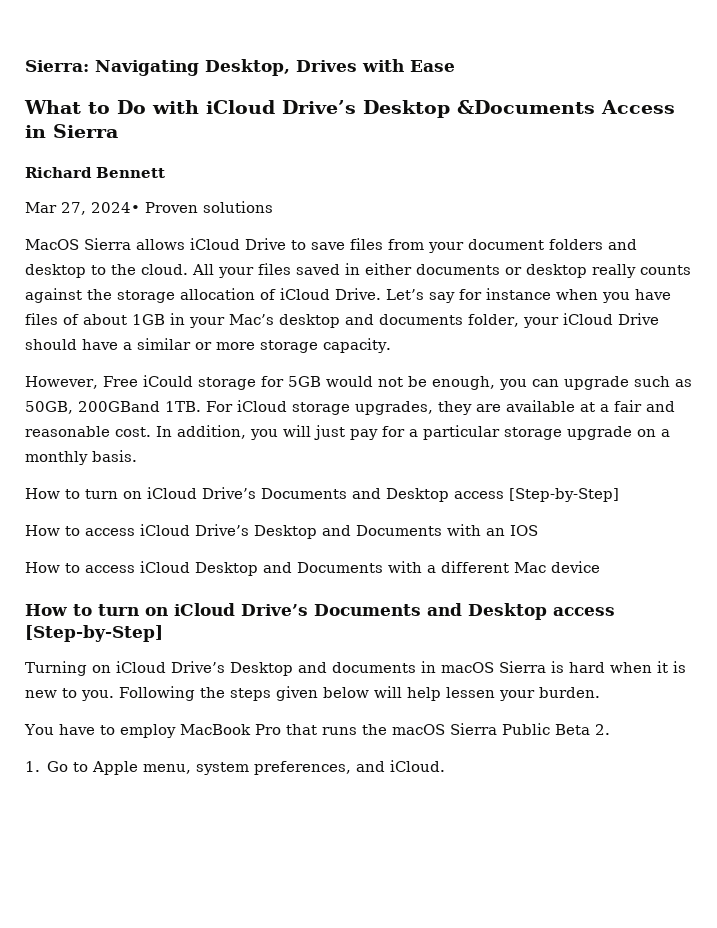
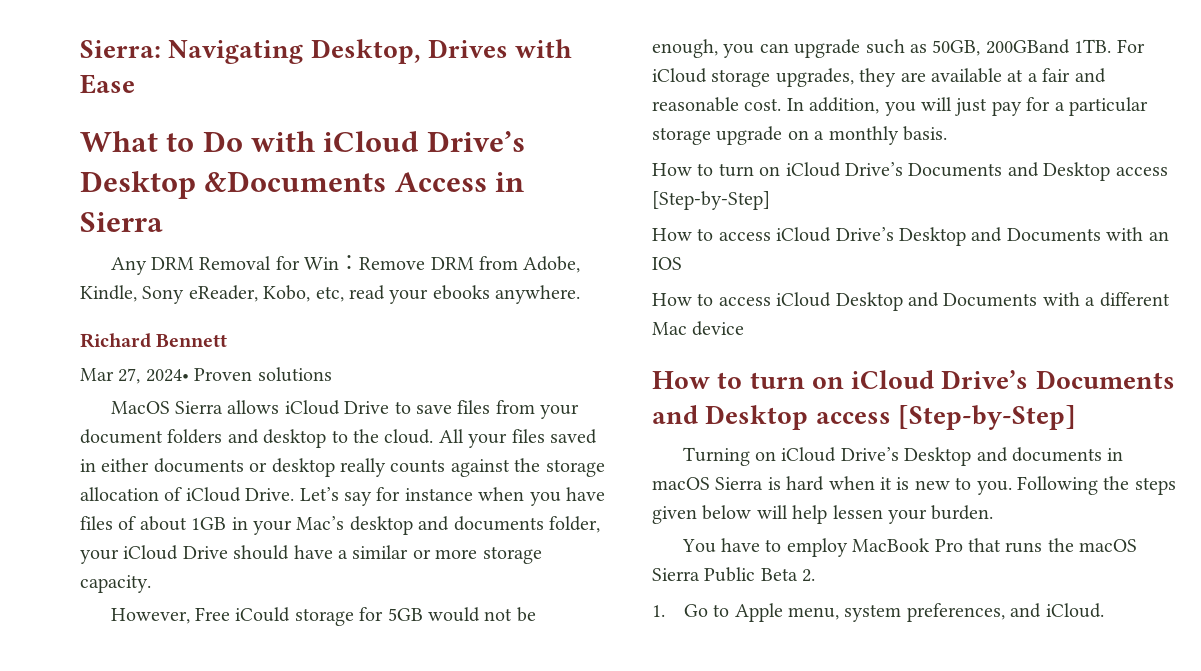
(118, 131) none -> [110,255,581,275] [80,285,581,304] // Any DRM Removal for Win：Remove DRM from Adobe, Kindle, Sony eReader, Kobo, etc, read your ebooks anywhere.

